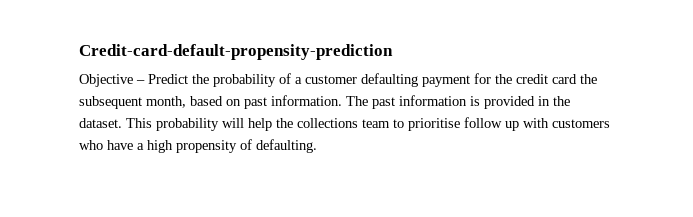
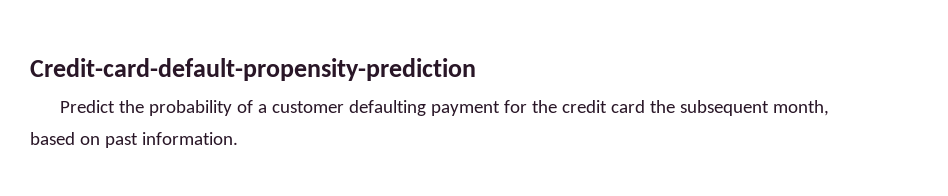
[79,74,145,87] Objective – -> (476, 69) none
[346,95,570,109] [79,117,610,131] [79,139,317,153] The past information is provided in the dataset. This probability will help the collections team to prioritise follow up with customers who have a high propensity of defaulting. -> (238, 138) none

